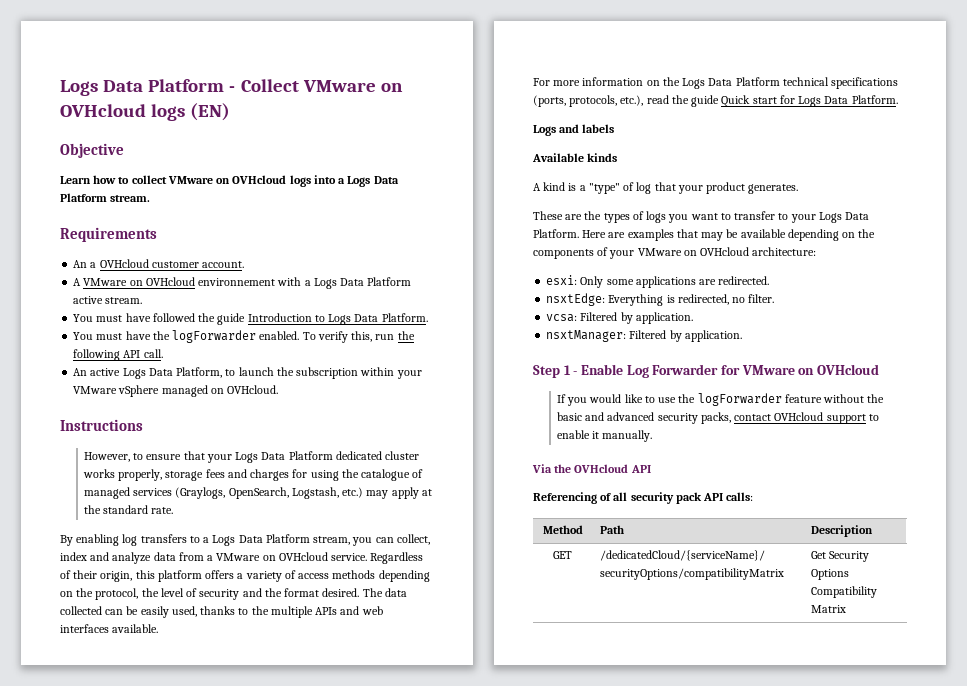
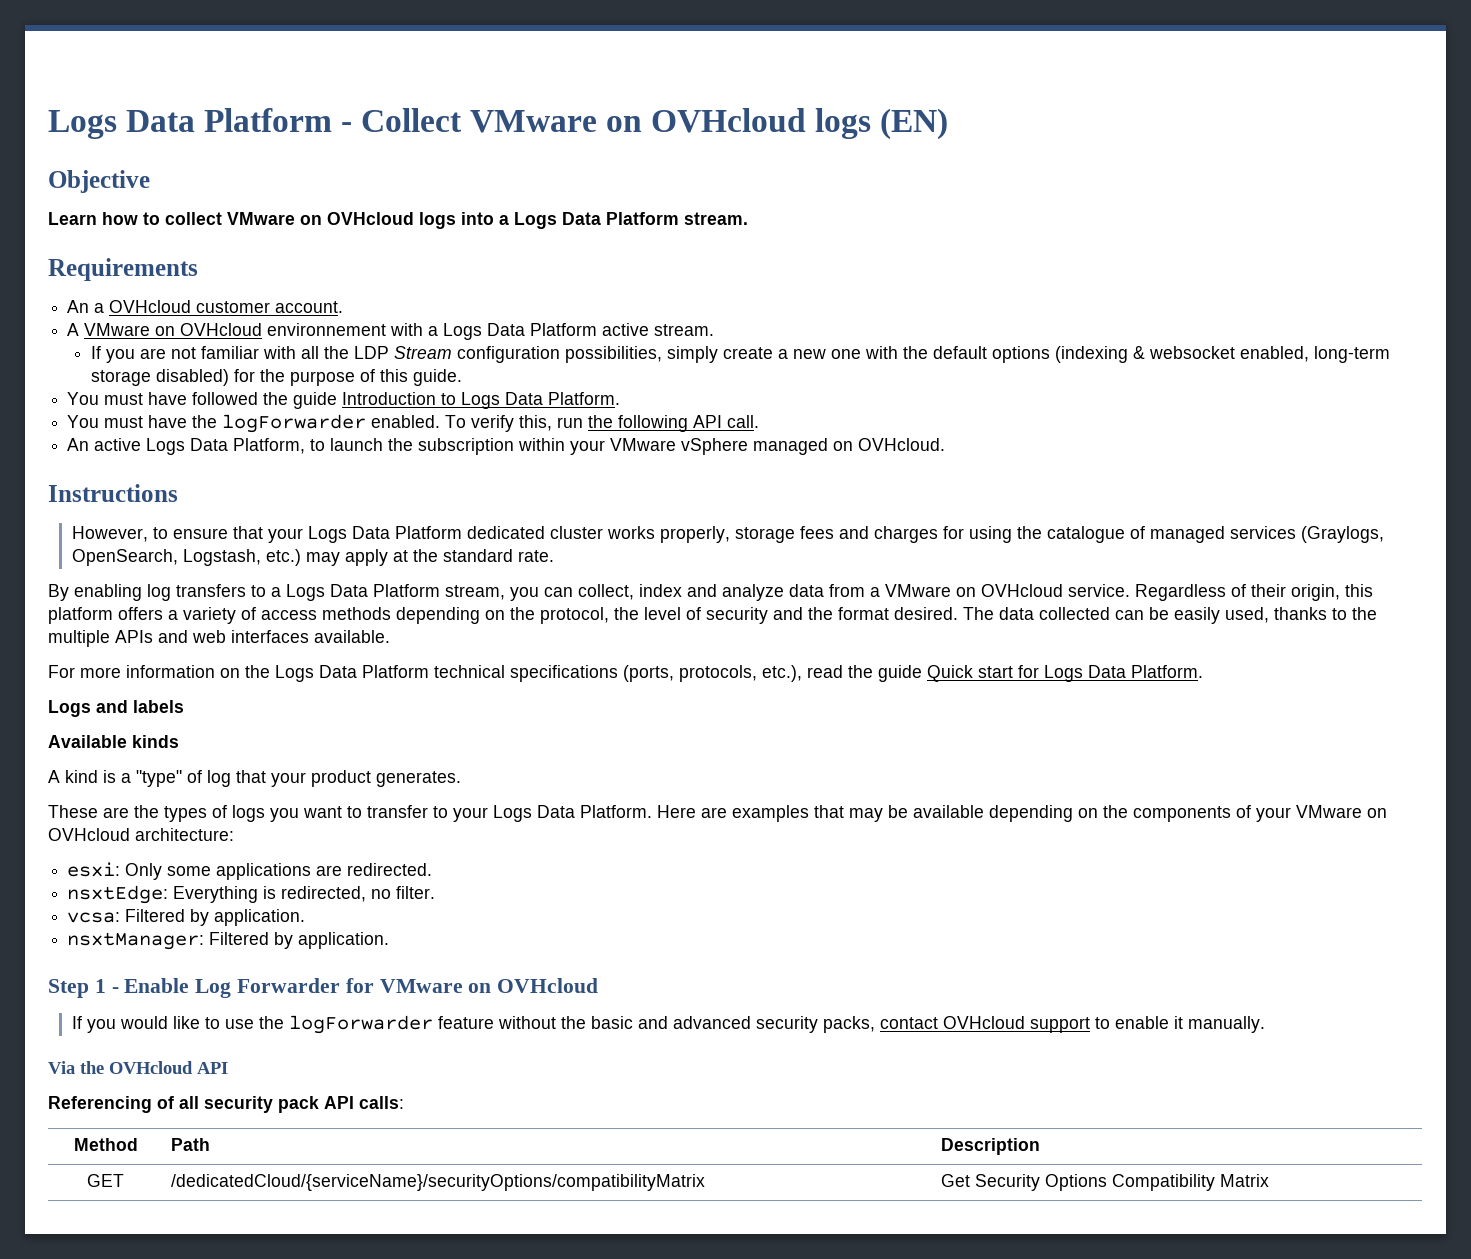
(143, 300) none -> [90,346,1390,363] [90,369,462,386] // If you are not familiar with all the LDP Stream configuration possibilities, simply create a new one with the default options (indexing & websocket enabled, long-term storage disabled) for the purpose of this guide.

